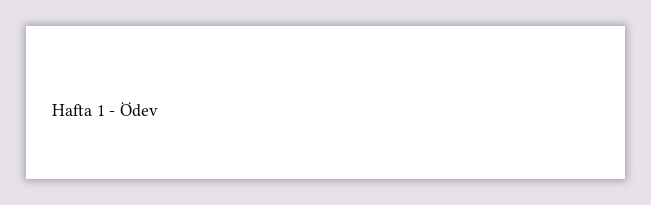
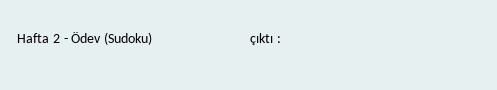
[96,105,105,116] 1 -> [52,34,60,43] 2
(159, 109) none -> [104,32,153,45] [250,33,281,45] (Sudoku) // çıktı :

